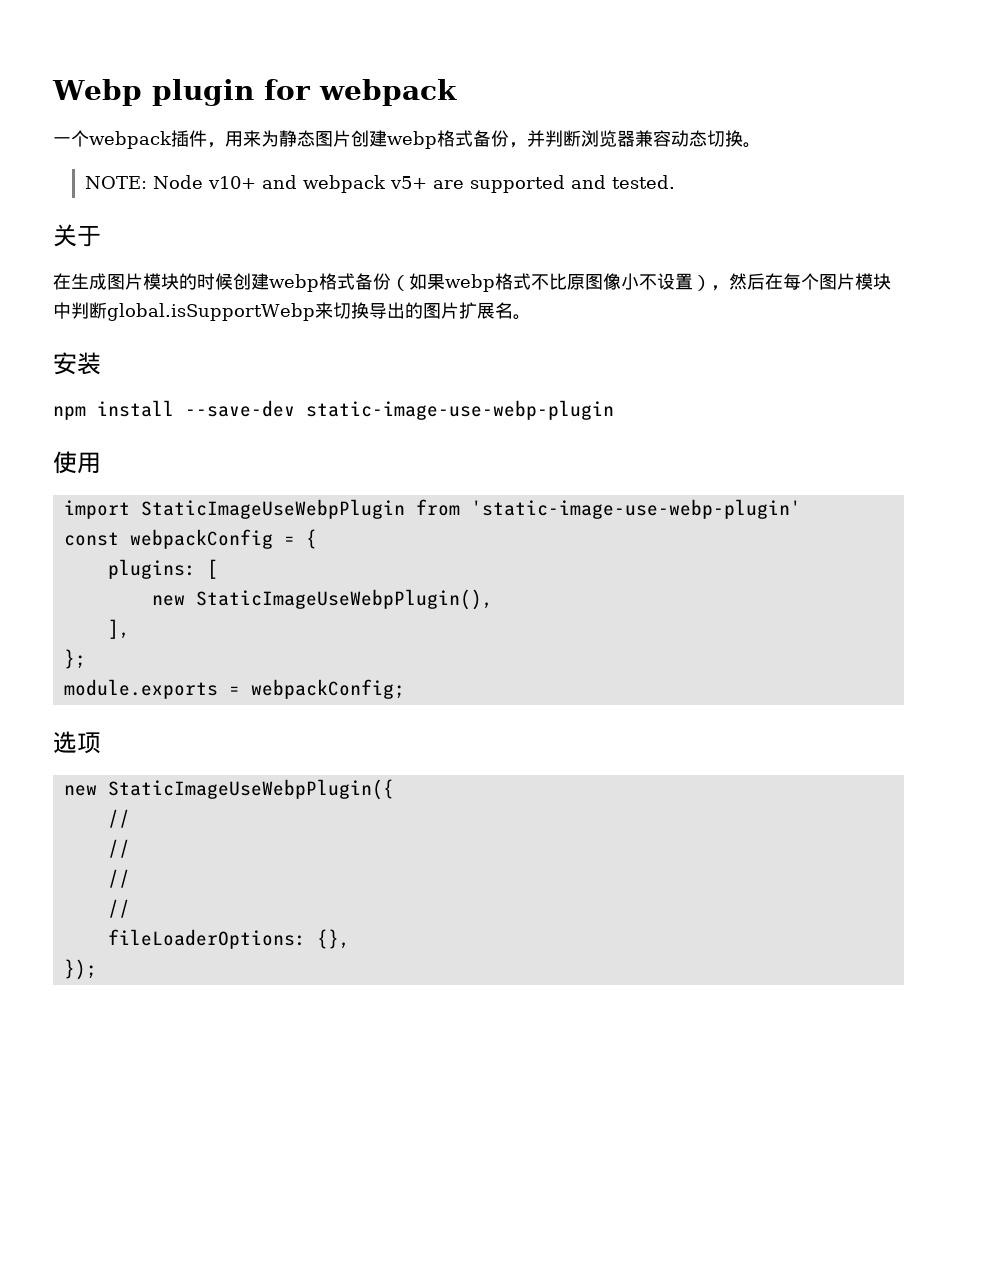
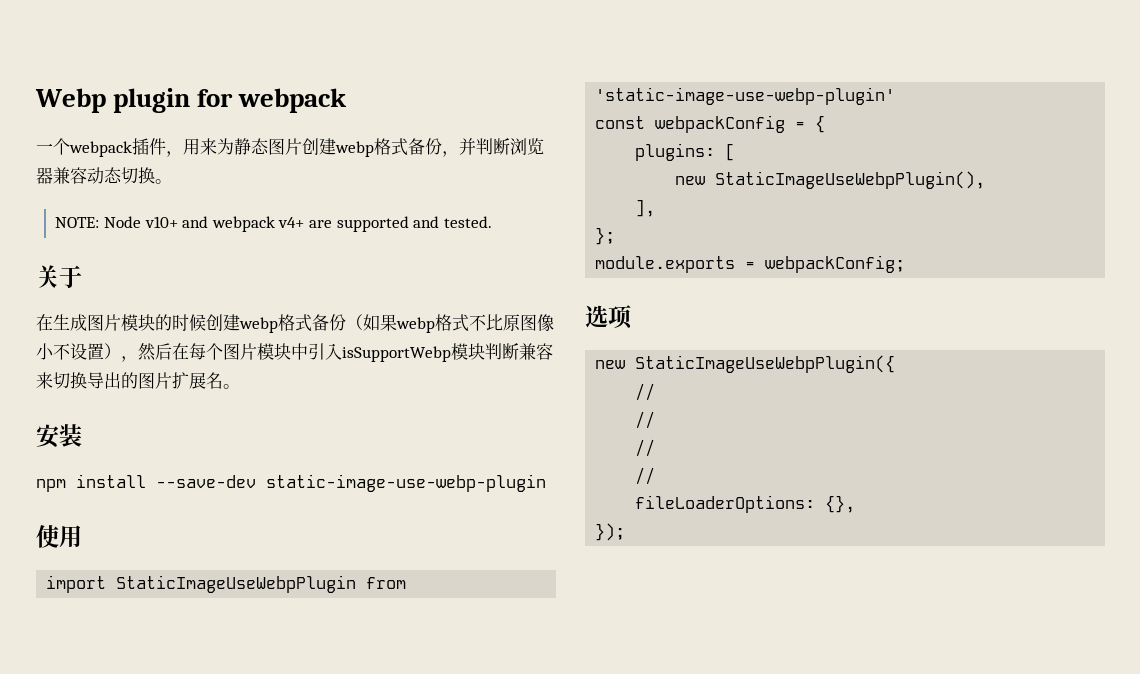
[389,176,427,189] v5+ -> [278,217,305,228] v4+
[71,302,315,321] 判断global.isSupportWebp -> [308,343,553,362] 引入isSupportWebp模块判断兼容

